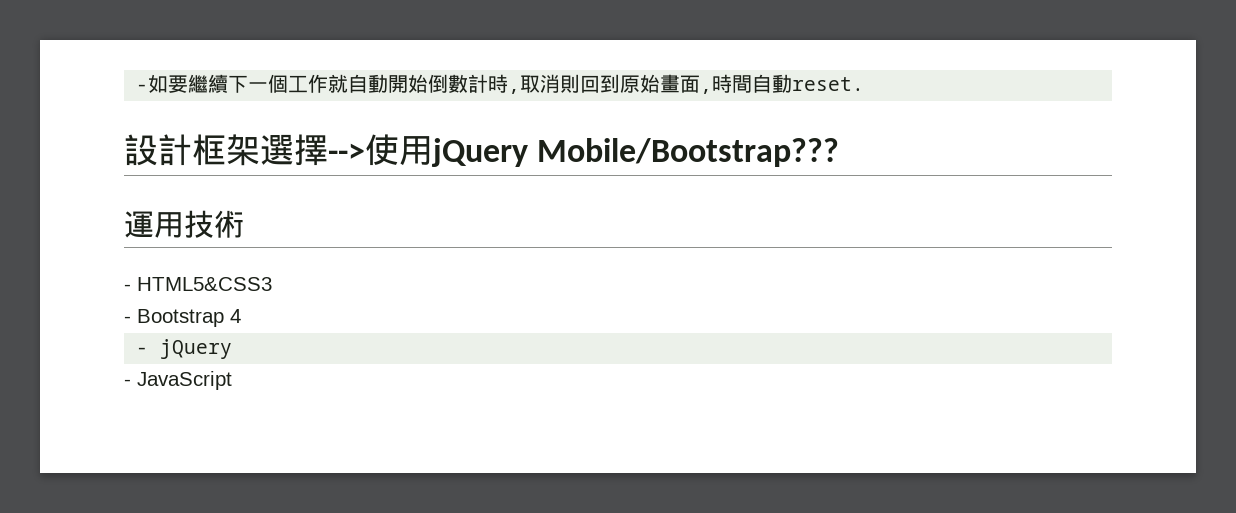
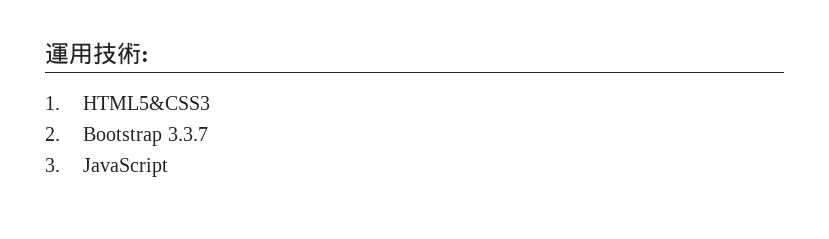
[136,74,865,94] [124,134,840,167] -如要繼續下一個工作就自動開始倒數計時,取消則回到原始畫面,時間自動reset. // 設計框架選擇-->使用jQuery Mobile/Bootstrap??? // -> (45, 53) none
[124,284,131,291] // - -> [141,51,149,62] [45,96,60,110] : // 1.
[124,309,241,327] [136,339,233,359] [124,379,131,386] - Bootstrap 4 // - jQuery // - -> [45,127,208,146] [45,158,60,172] 2. Bootstrap 3.3.7 // 3.

